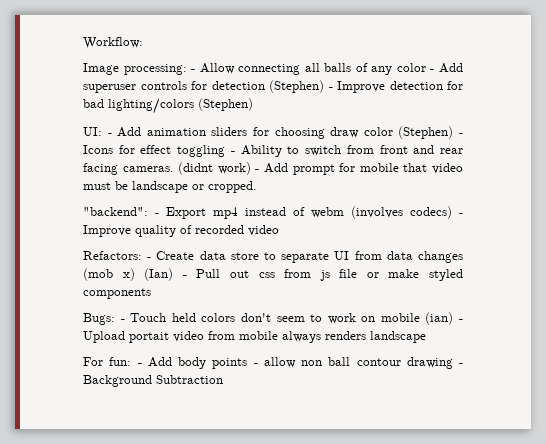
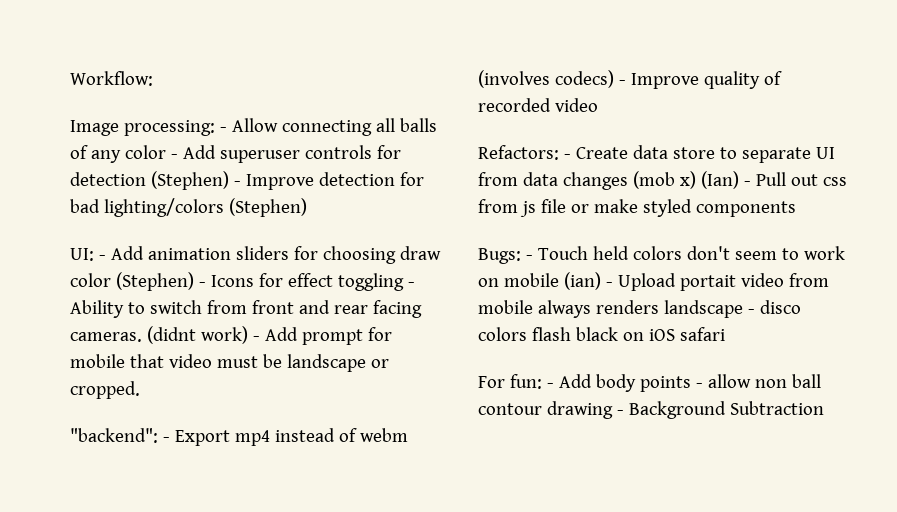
(426, 337) none -> [747,300,801,314] [478,327,725,341] - disco colors flash black on iOS safari

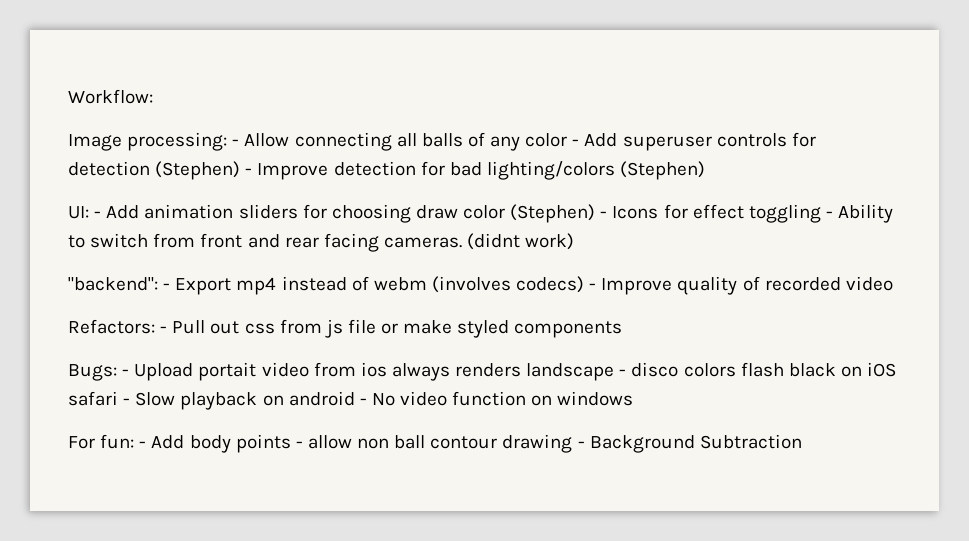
[252,327,392,345] [70,354,389,372] [70,381,140,399] - Add prompt for mobile that video must be landscape or cropped. -> (575, 241) none
[575,145,835,163] [478,171,751,190] Create data store to separate UI from data changes (mob x) (Ian) - -> (168, 329) none
[537,246,845,260] [478,272,613,290] Touch held colors don't seem to work on mobile (ian) - -> (130, 372) none
[478,300,533,314] mobile -> [360,362,387,377] ios
(725, 334) none -> [123,391,634,410] - Slow playback on android - No video function on windows

